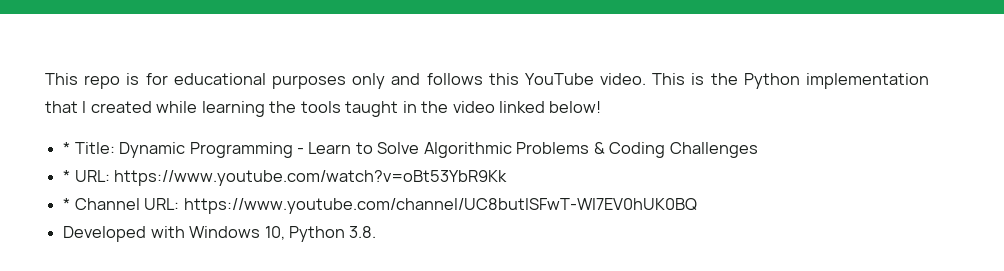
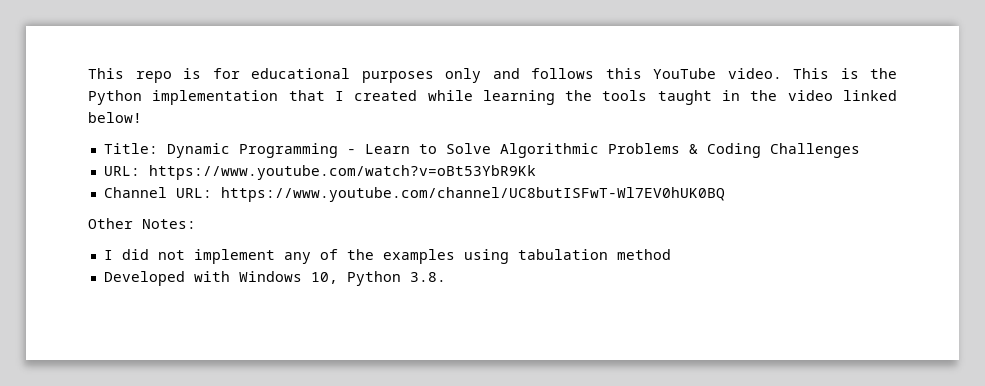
[63,142,71,154] * -> (142, 117) none
[63,170,71,182] * -> (860, 150) none
[63,198,71,210] * -> (536, 172) none
(697, 206) none -> [88,218,196,229] [103,249,671,264] // Other Notes: // I did not implement any of the examples using tabulation method

